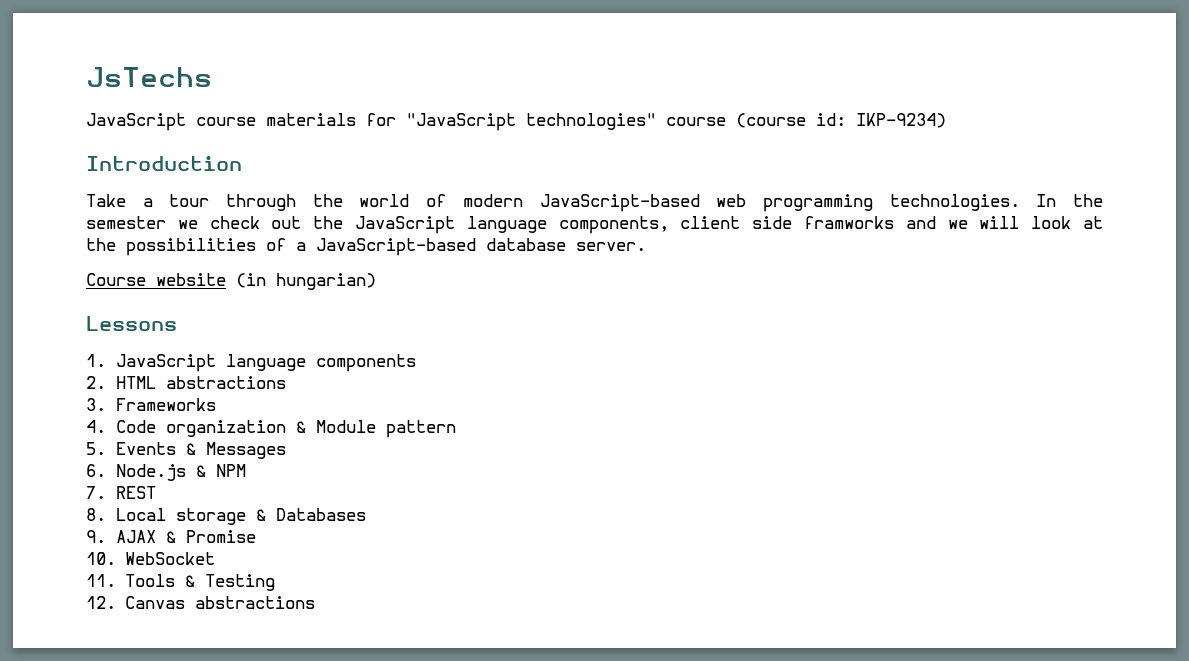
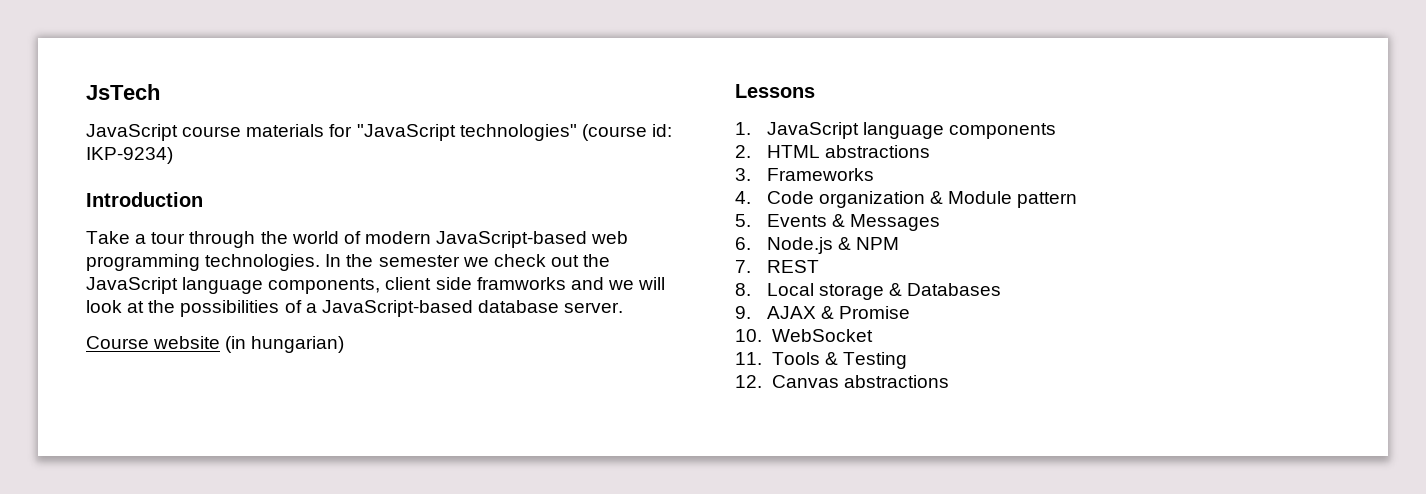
[86,67,212,87] JsTechs -> [86,84,160,100] JsTech
[666,117,726,126] course -> (577, 132) none

